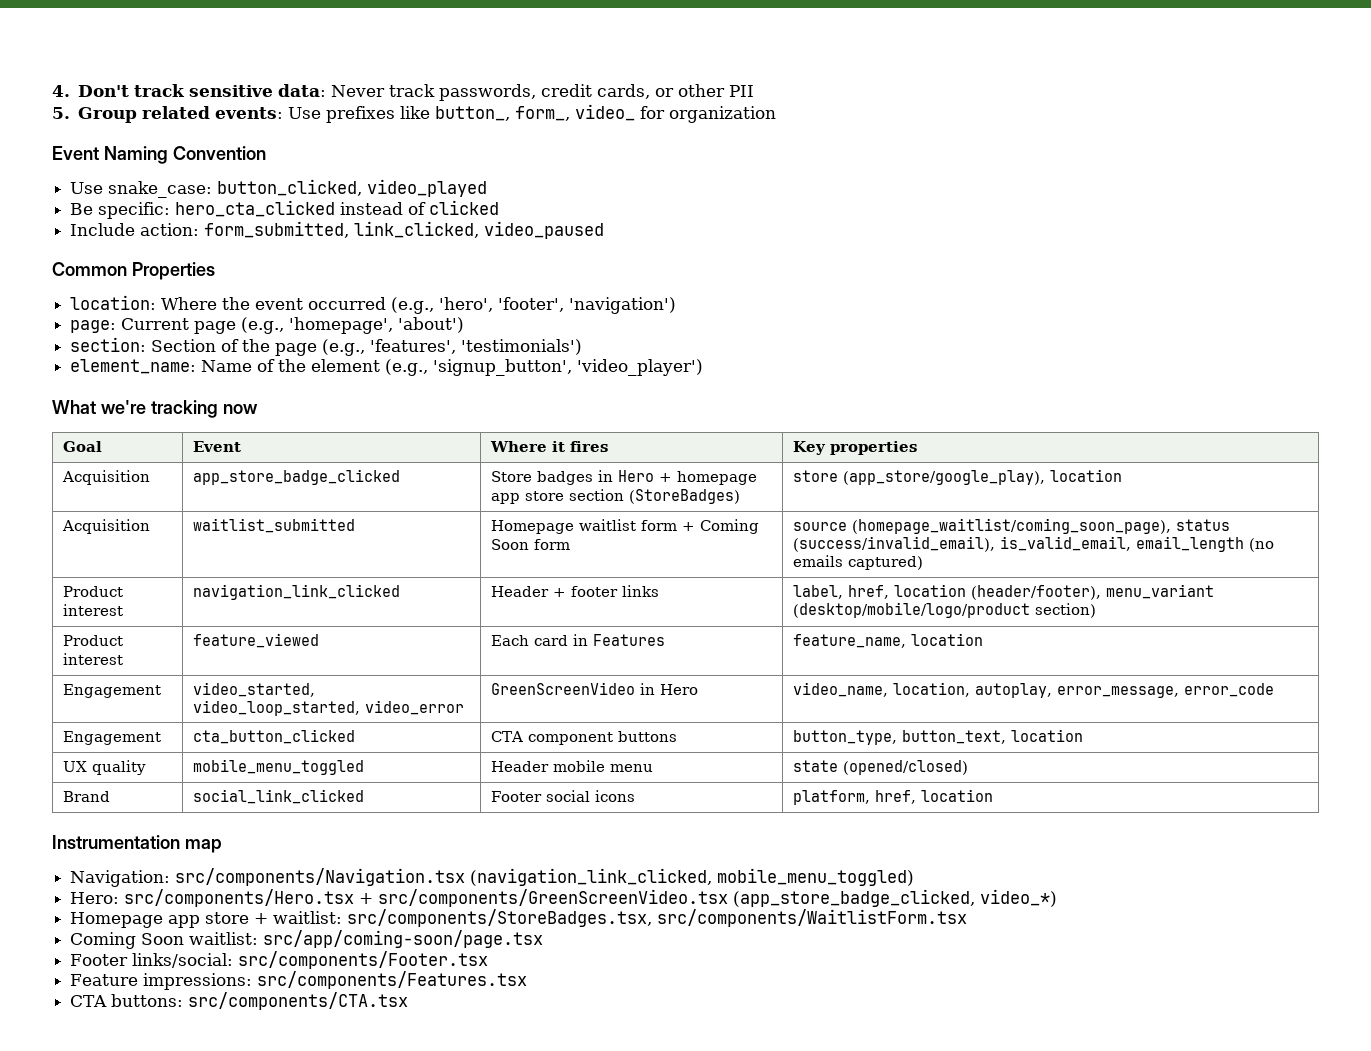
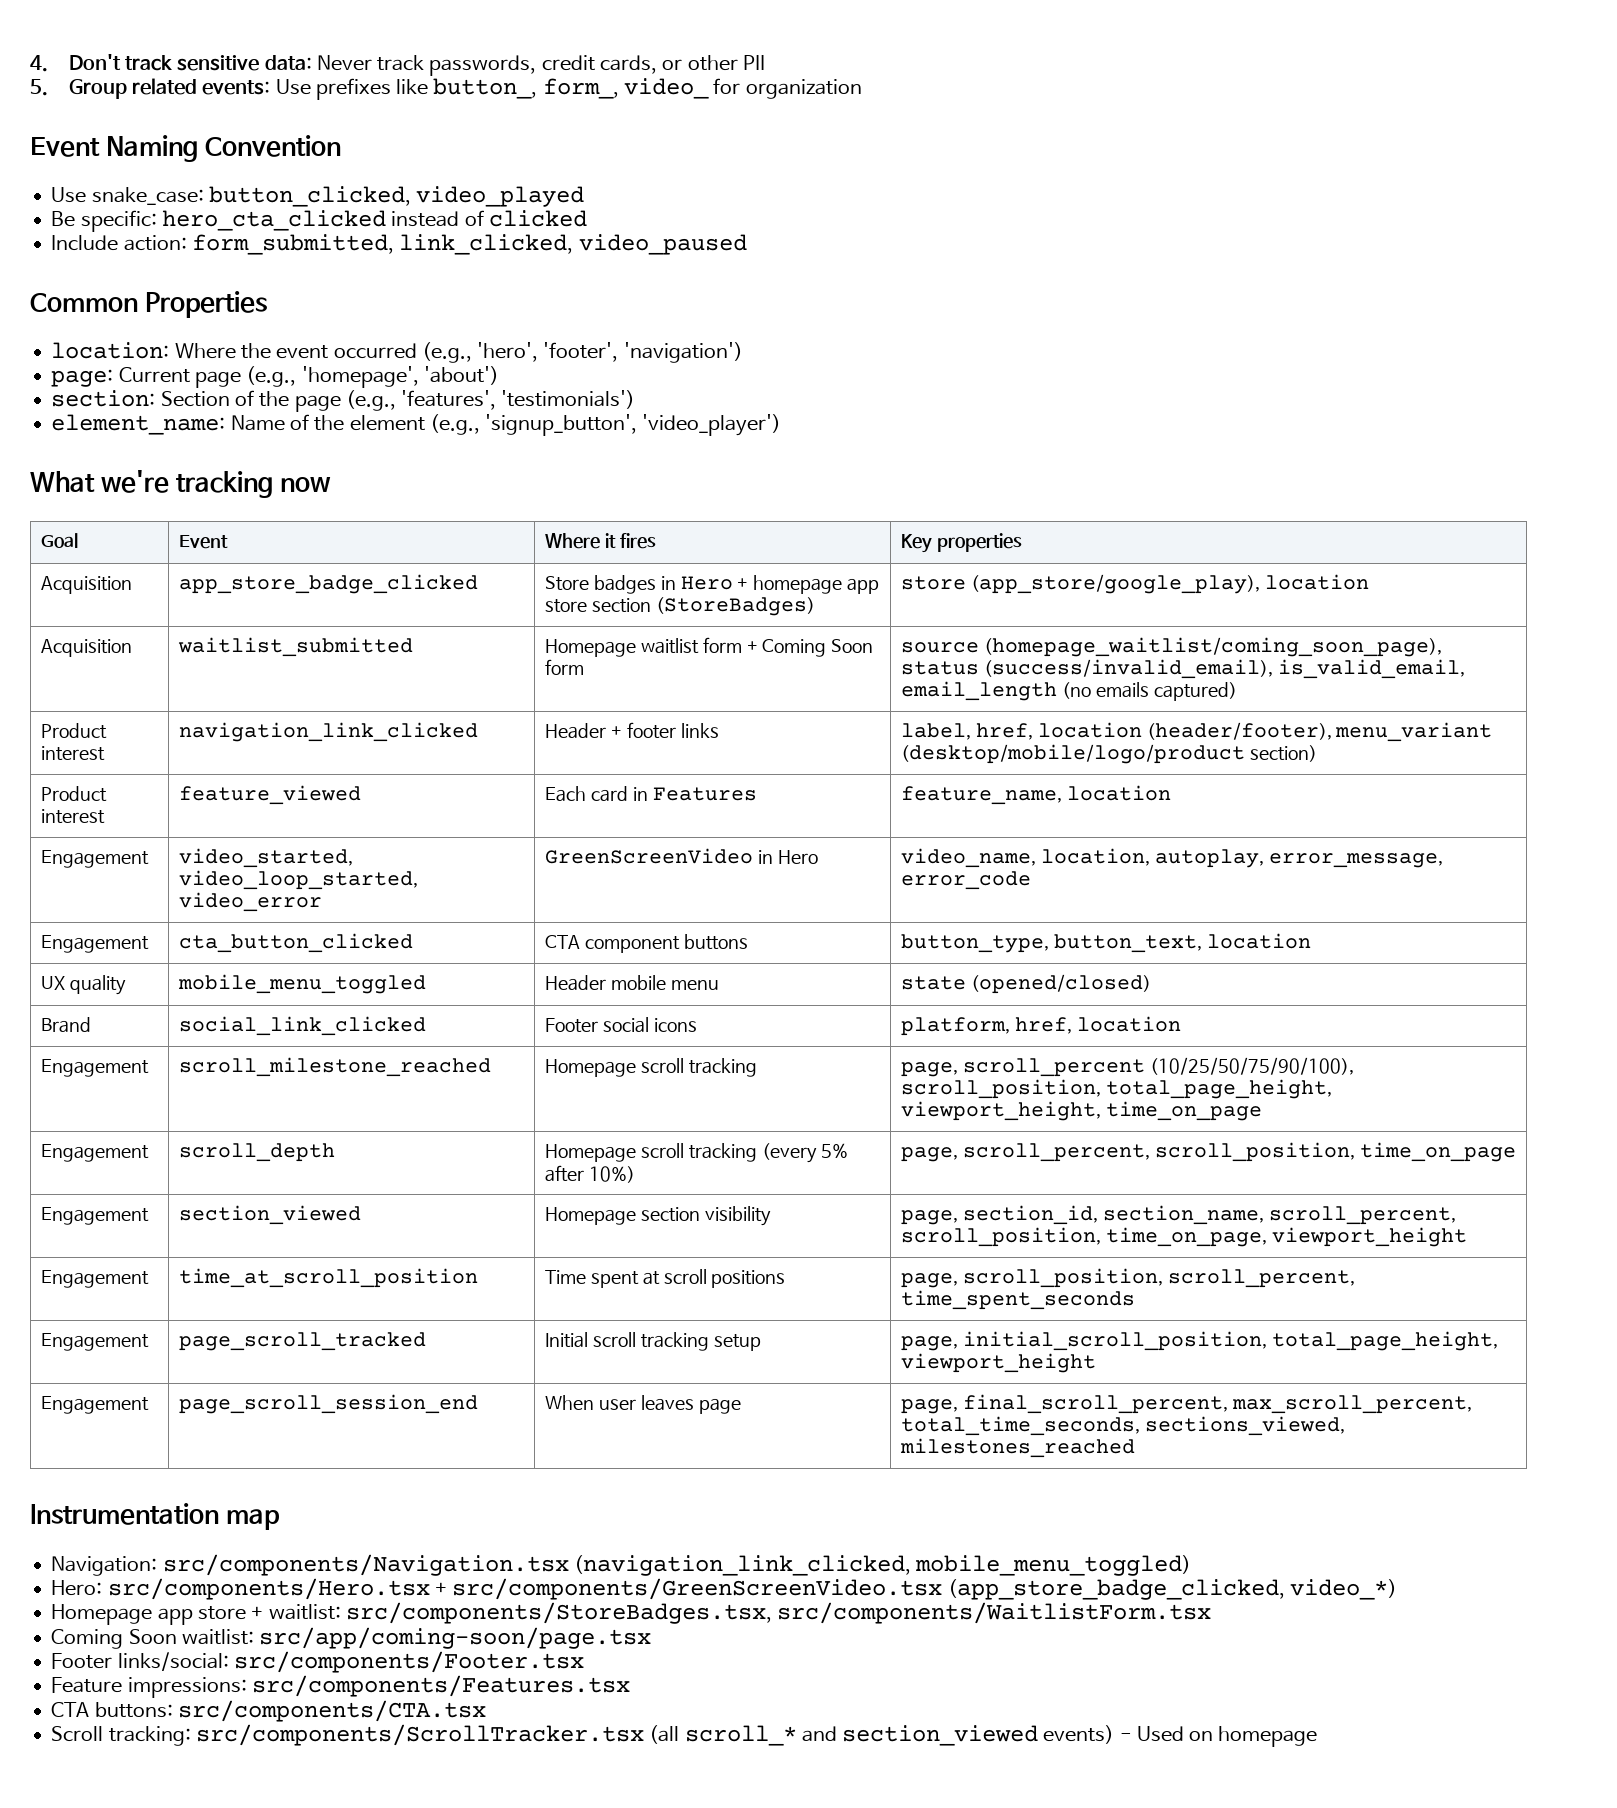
(993, 795) none -> [41,1059,150,1077] [179,1057,492,1077] [545,1058,757,1077] [901,1057,1354,1077] [901,1079,1333,1099] [901,1101,1263,1121] [41,1144,150,1162] [179,1143,336,1162] [545,1143,849,1163] [545,1165,636,1183] [901,1142,1516,1162] [41,1207,150,1225] [179,1205,362,1225] [545,1206,771,1226] [901,1205,1456,1225] [901,1227,1467,1247] [41,1270,150,1288] [179,1268,479,1288] [545,1269,786,1288] [901,1268,1355,1288] [901,1290,1136,1310] [41,1333,150,1351] [179,1332,427,1351] [545,1332,761,1351] [901,1331,1498,1351] [901,1353,1097,1373] [41,1396,150,1414] [179,1394,479,1414] [545,1395,741,1414] [901,1394,1472,1414] [901,1416,1346,1436] [900,1438,1136,1458] // Engagement | scroll_milestone_reached | Homepage scroll tracking | page, scroll_percent (10/25/50/75/90/100), scroll_position, total_page_height, viewport_height, time_on_page // Engagement | scroll_depth | Homepage scroll tracking (every 5% after 10%) | page, scroll_percent, scroll_position, time_on_page // Engagement | section_viewed | Homepage section visibility | page, section_id, section_name, scroll_percent, scroll_position, time_on_page, viewport_height // Engagement | time_at_scroll_position | Time spent at scroll positions | page, scroll_position, scroll_percent, time_spent_seconds // Engagement | page_scroll_tracked | Initial scroll tracking setup | page, initial_scroll_position, total_page_height, viewport_height // Engagement | page_scroll_session_end | When user leaves page | page, final_scroll_percent, max_scroll_percent, total_time_seconds, sections_viewed, milestones_reached
(409, 1001) none -> [51,1724,1318,1747] // Scroll tracking: src/components/ScrollTracker.tsx (all scroll_* and section_viewed events) - Used on homepage

